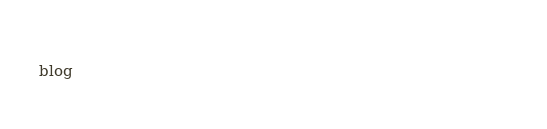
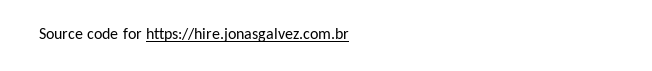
[39,65,73,79] blog -> [39,28,349,42] Source code for https://hire.jonasgalvez.com.br

